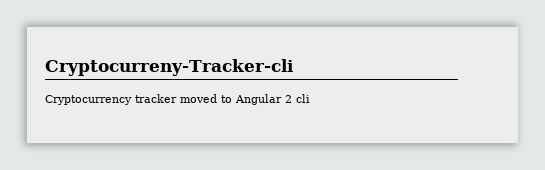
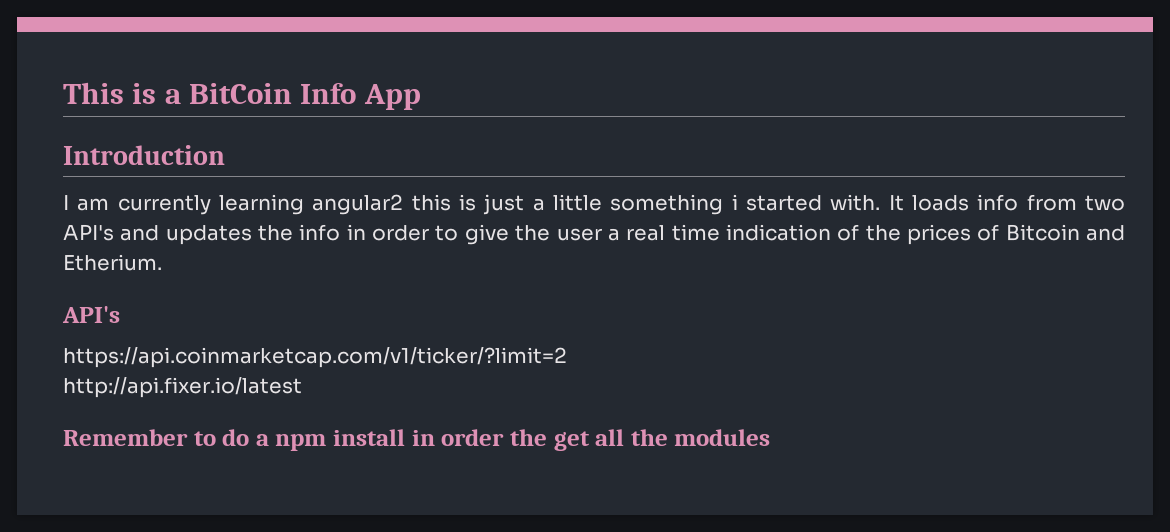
[45,59,294,76] [45,94,310,105] Cryptocurreny-Tracker-cli // Cryptocurrency tracker moved to Angular 2 cli -> [63,82,421,110] [63,145,225,165] [63,194,1126,215] [63,224,1126,245] [63,254,162,271] [62,306,120,323] [63,347,567,368] [63,377,302,398] [63,429,771,451] This is a BitCoin Info App // Introduction // I am currently learning angular2 this is just a little something i started with. It loads info from two API's and updates the info in order to give the user a real time indication of the prices of Bitcoin and Etherium. // API's // https://api.coinmarketcap.com/v1/ticker/?limit=2 // http://api.fixer.io/latest // Remember to do a npm install in order the get all the modules

